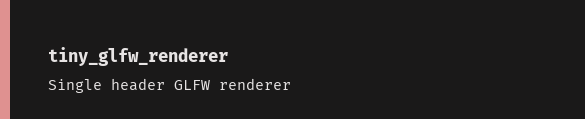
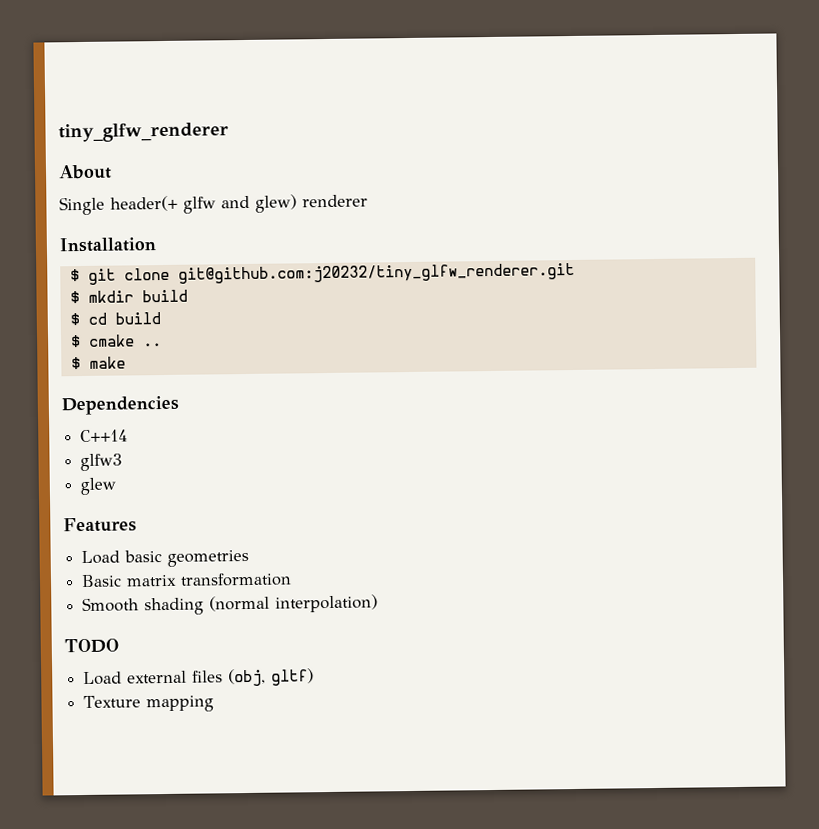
(228, 56) none -> [58,164,112,180] // About
[111,78,291,91] header GLFW renderer -> [110,194,368,214] [59,237,156,253] [69,262,575,285] [69,289,188,304] [69,312,161,326] [70,334,162,348] [70,356,126,370] [61,395,179,416] [80,429,129,443] [80,453,123,472] [80,477,117,496] [63,517,137,533] [81,549,250,567] [81,572,293,588] [82,594,379,616] [64,638,119,654] [83,668,315,687] [83,695,215,713] header(+ glfw and glew) renderer // Installation // $ git clone git@github.com:j20232/tiny_glfw_renderer.git // $ mkdir build // $ cd build // $ cmake .. // $ make // Dependencies // C++14 // glfw3 // glew // Features // Load basic geometries // Basic matrix transformation // Smooth shading (normal interpolation) // TODO // Load external files (obj, gltf) // Texture mapping

